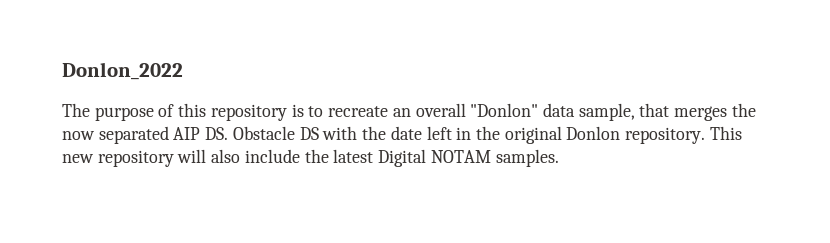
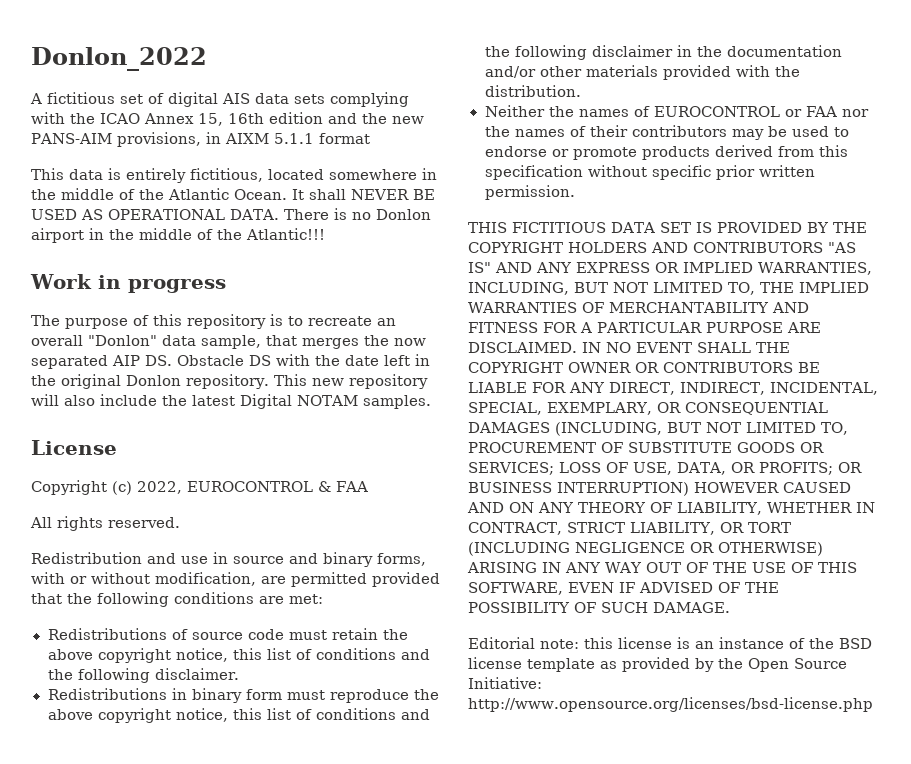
(183, 71) none -> [30,92,409,107] [31,112,424,126] [31,132,370,147] [31,168,437,183] [31,188,435,200] [31,208,431,220] [31,228,325,243] [30,274,226,293] // A fictitious set of digital AIS data sets complying with the ICAO Annex 15, 16th edition and the new PANS-AIM provisions, in AIXM 5.1.1 format // This data is entirely fictitious, located somewhere in the middle of the Atlantic Ocean. It shall NEVER BE USED AS OPERATIONAL DATA. There is no Donlon airport in the middle of the Atlantic!!! // Work in progress
(559, 158) none -> [31,440,117,455] [31,480,368,495] [30,516,180,531] [31,552,426,567] [31,572,440,587] [31,592,323,607] [47,628,408,640] [47,648,430,663] [47,668,240,683] [47,688,439,703] [47,708,430,723] [484,45,842,60] [484,65,800,80] [484,85,581,97] [484,105,870,117] [484,125,849,140] [484,145,848,160] [484,165,815,180] [484,185,575,200] [468,222,867,233] [468,242,856,253] [468,262,872,275] [468,282,869,295] [468,302,809,313] [468,322,821,333] [468,342,790,353] [468,362,820,373] [468,382,878,395] [468,402,828,415] [468,422,848,436] [468,442,824,453] [468,462,862,475] [468,482,851,496] [467,502,875,515] [468,522,791,535] [468,542,823,556] [467,562,857,573] [468,582,779,595] [468,602,730,613] [468,637,872,649] [468,657,847,672] [468,677,542,689] [468,697,873,712] // License // Copyright (c) 2022, EUROCONTROL & FAA // All rights reserved. // Redistribution and use in source and binary forms, with or without modification, are permitted provided that the following conditions are met: // Redistributions of source code must retain the above copyright notice, this list of conditions and the following disclaimer. // Redistributions in binary form must reproduce the above copyright notice, this list of conditions and the following disclaimer in the documentation and/or other materials provided with the distribution. // Neither the names of EUROCONTROL or FAA nor the names of their contributors may be used to endorse or promote products derived from this specification without specific prior written permission. // THIS FICTITIOUS DATA SET IS PROVIDED BY THE COPYRIGHT HOLDERS AND CONTRIBUTORS "AS IS" AND ANY EXPRESS OR IMPLIED WARRANTIES, INCLUDING, BUT NOT LIMITED TO, THE IMPLIED WARRANTIES OF MERCHANTABILITY AND FITNESS FOR A PARTICULAR PURPOSE ARE DISCLAIMED. IN NO EVENT SHALL THE COPYRIGHT OWNER OR CONTRIBUTORS BE LIABLE FOR ANY DIRECT, INDIRECT, INCIDENTAL, SPECIAL, EXEMPLARY, OR CONSEQUENTIAL DAMAGES (INCLUDING, BUT NOT LIMITED TO, PROCUREMENT OF SUBSTITUTE GOODS OR SERVICES; LOSS OF USE, DATA, OR PROFITS; OR BUSINESS INTERRUPTION) HOWEVER CAUSED AND ON ANY THEORY OF LIABILITY, WHETHER IN CONTRACT, STRICT LIABILITY, OR TORT (INCLUDING NEGLIGENCE OR OTHERWISE) ARISING IN ANY WAY OUT OF THE USE OF THIS SOFTWARE, EVEN IF ADVISED OF THE POSSIBILITY OF SUCH DAMAGE. // Editorial note: this license is an instance of the BSD license template as provided by the Open Source Initiative: http://www.opensource.org/licenses/bsd-license.php

